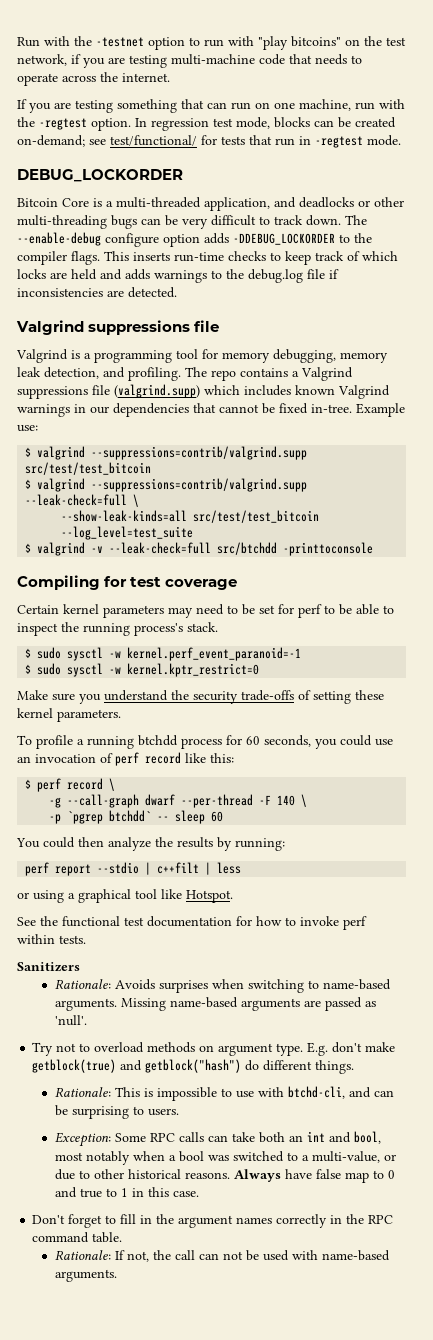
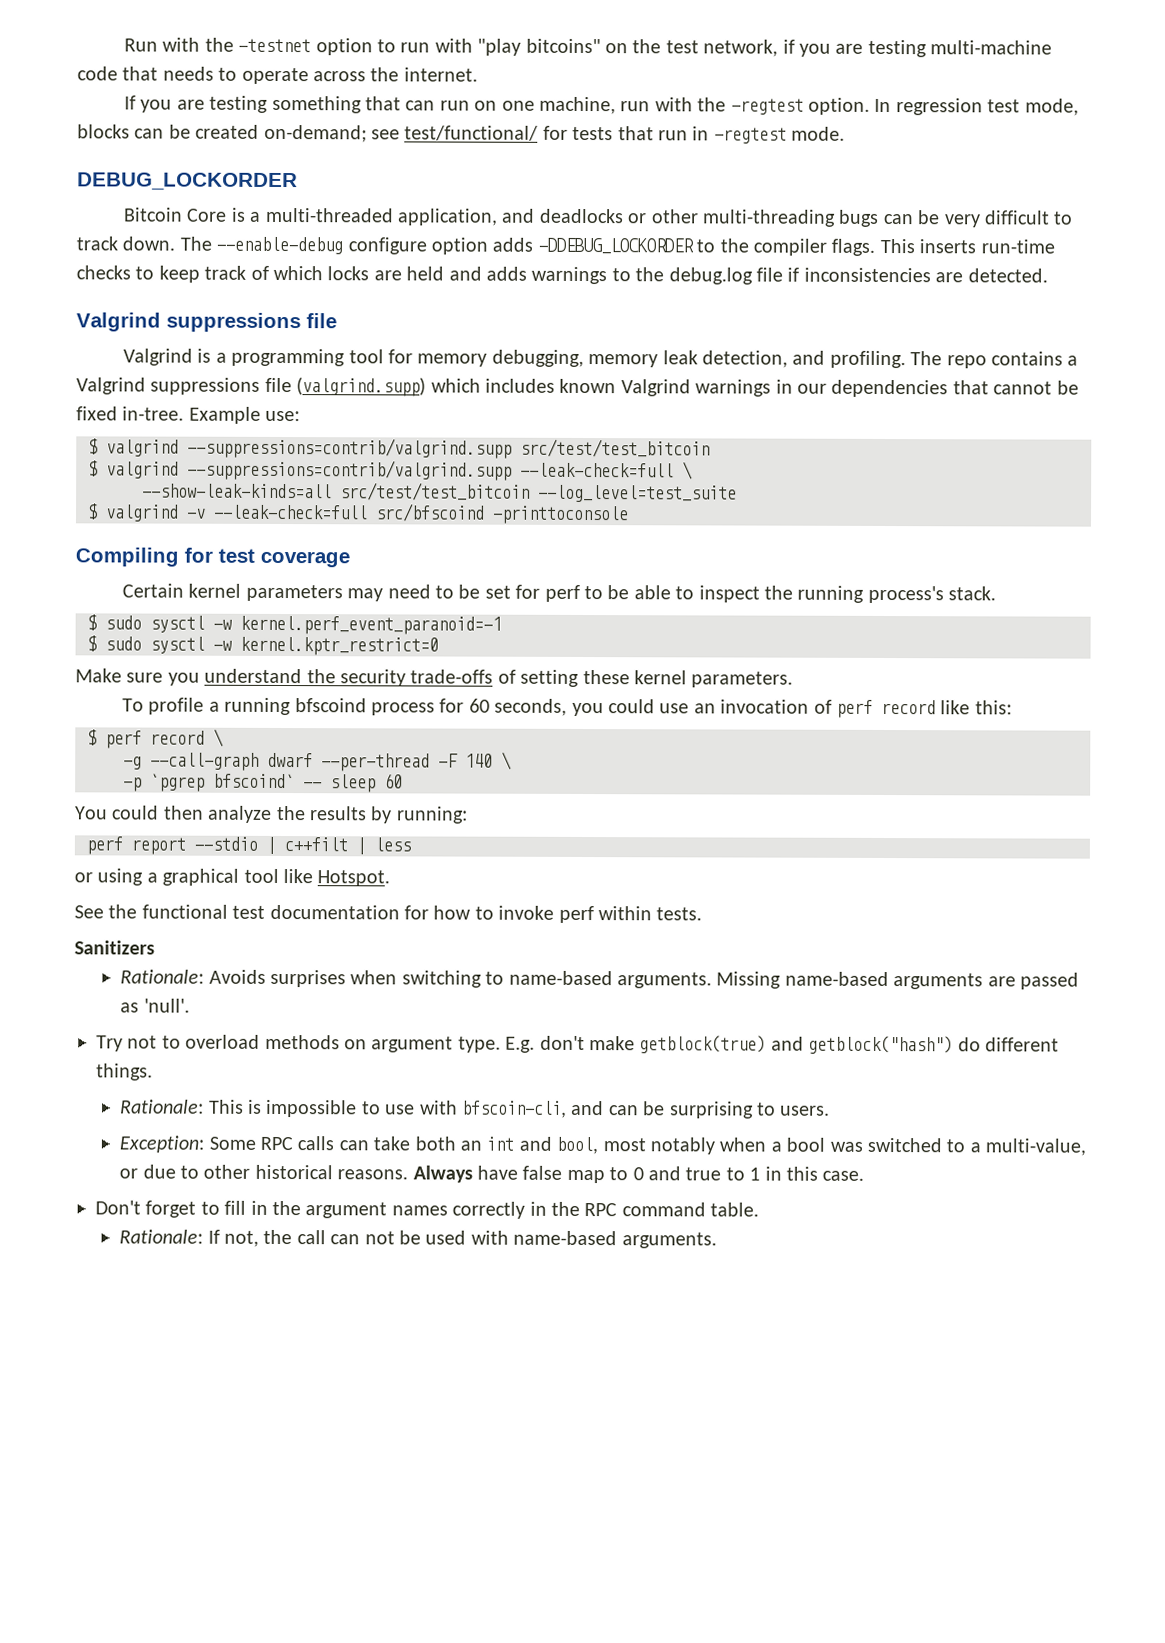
[217,542,278,555] src/btchdd -> [375,503,485,522] src/bfscoind
[138,735,178,746] btchdd -> [294,698,367,713] bfscoind
[109,810,152,822] btchdd` -> [213,773,295,789] bfscoind`
[287,1086,345,1099] btchd-cli, -> [461,1100,567,1118] bfscoin-cli,

